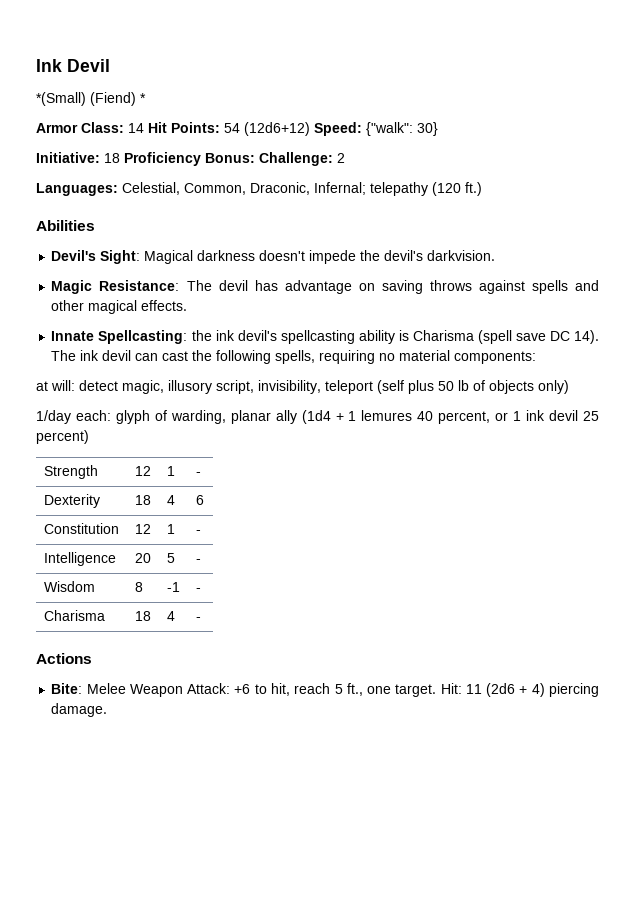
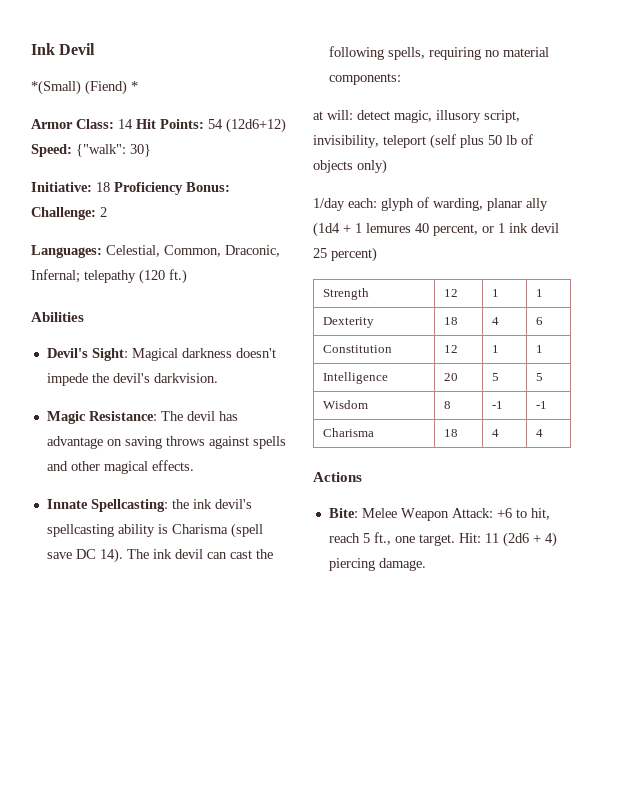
[195,472,201,476] - -> [536,289,544,297] 1
[195,530,201,534] - -> [536,345,544,353] 1
[195,559,201,563] - -> [536,373,544,381] 5
[195,588,201,592] - -> [536,401,548,409] -1
[195,617,201,621] - -> [536,429,544,437] 4

